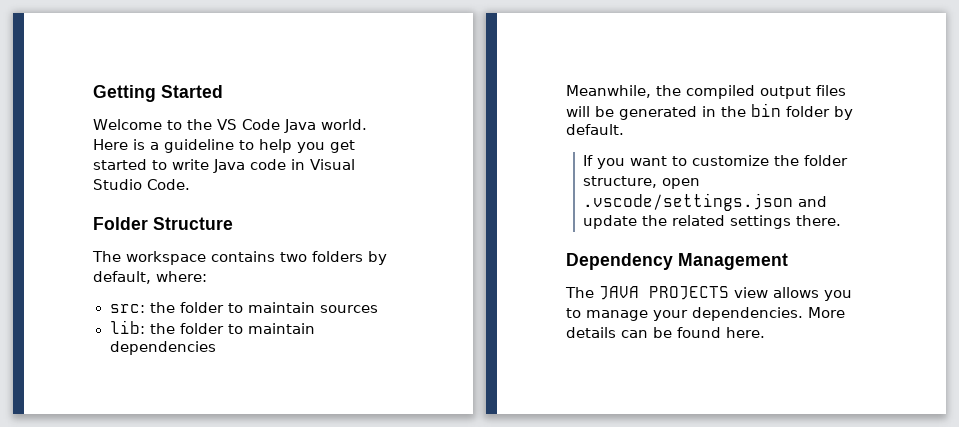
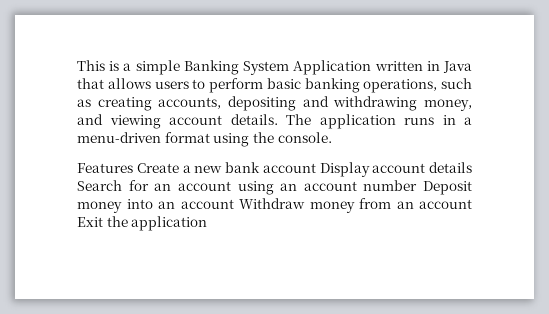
[93,85,223,102] [93,119,367,133] [93,139,355,153] [93,159,355,173] [93,179,190,190] [93,217,233,230] [92,251,387,265] [93,271,207,284] [109,302,378,313] [109,320,315,334] [109,341,216,355] [566,85,846,99] [566,103,853,120] [566,124,624,135] [583,155,849,169] [583,176,701,189] [583,193,828,211] [583,215,842,229] [566,253,788,270] [565,286,852,301] [566,307,845,321] [566,327,765,338] Getting Started // Welcome to the VS Code Java world. Here is a guideline to help you get started to write Java code in Visual Studio Code. // Folder Structure // The workspace contains two folders by default, where: // src: the folder to maintain sources // lib: the folder to maintain dependencies // Meanwhile, the compiled output files will be generated in the bin folder by default. // If you want to customize the folder structure, open .vscode/settings.json and update the related settings there. // Dependency Management // The JAVA PROJECTS view allows you to manage your dependencies. More details can be found here. -> [77,60,473,75] [77,78,472,93] [77,96,472,111] [77,114,472,129] [77,132,332,147] [77,162,472,177] [77,180,472,195] [77,198,472,213] [77,216,208,231] This is a simple Banking System Application written in Java that allows users to perform basic banking operations, such as creating accounts, depositing and withdrawing money, and viewing account details. The application runs in a menu-driven format using the console. // Features Create a new bank account Display account details Search for an account using an account number Deposit money into an account Withdraw money from an account Exit the application

